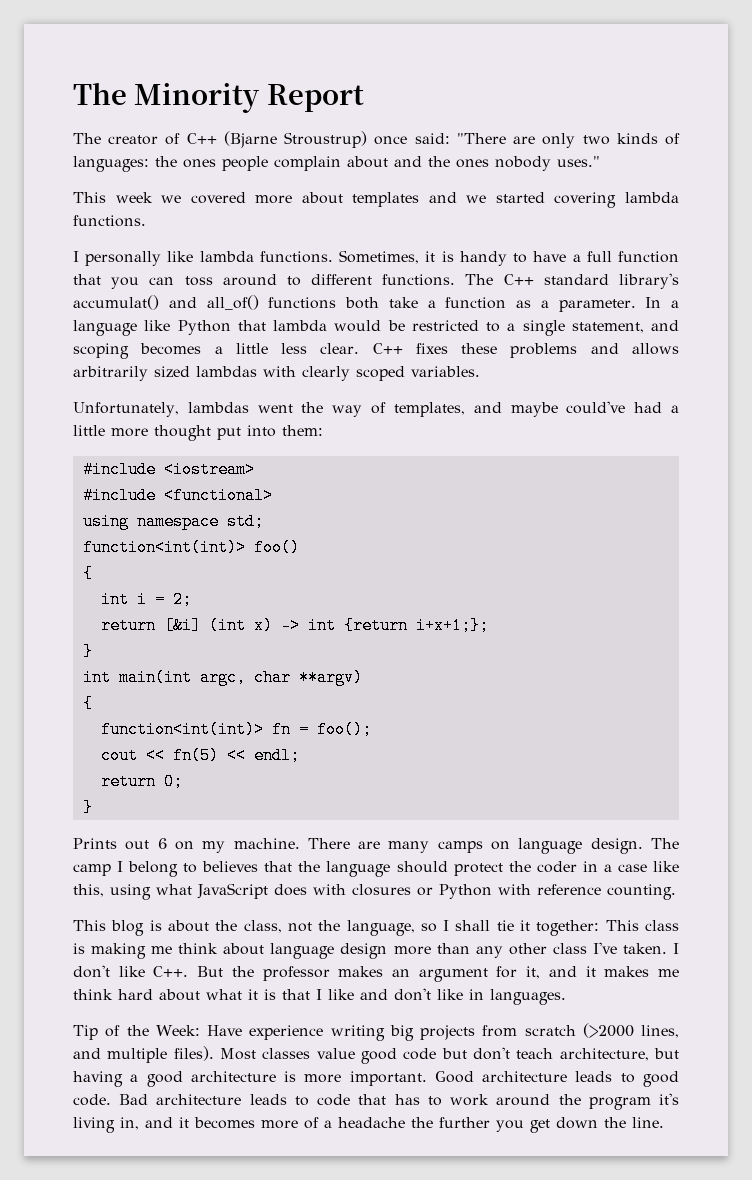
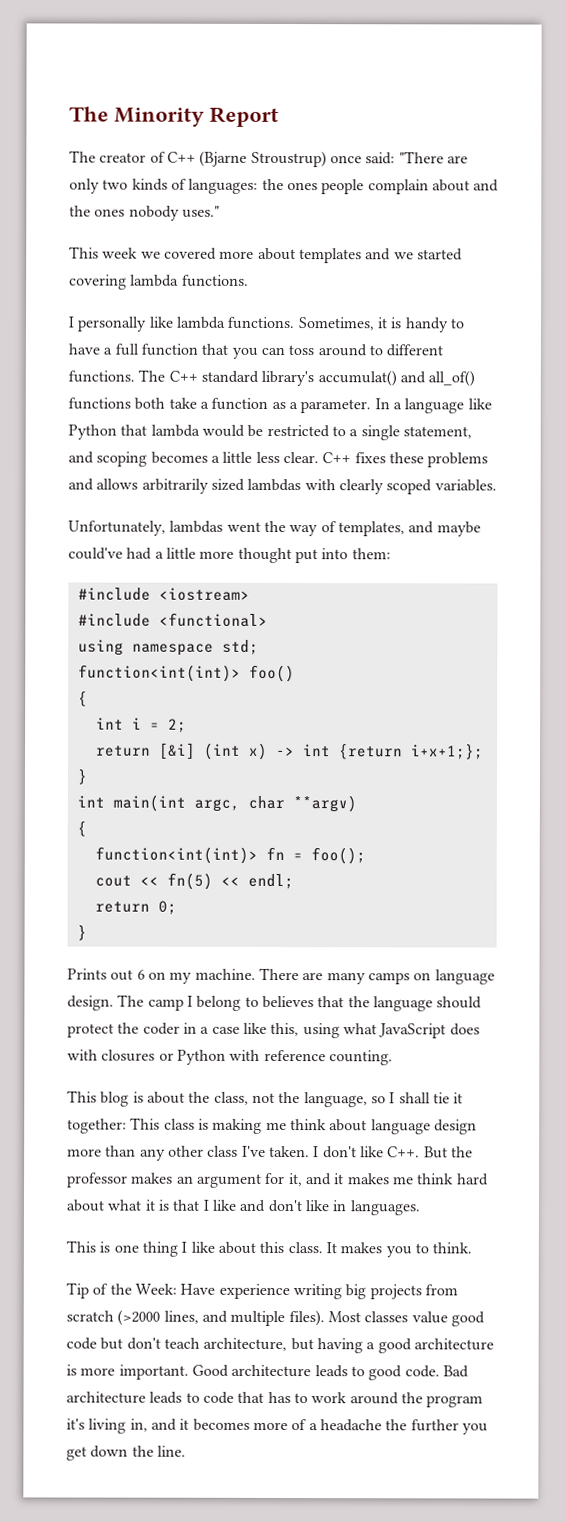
(566, 997) none -> [66,1240,473,1258] // This is one thing I like about this class. It makes you to think.

